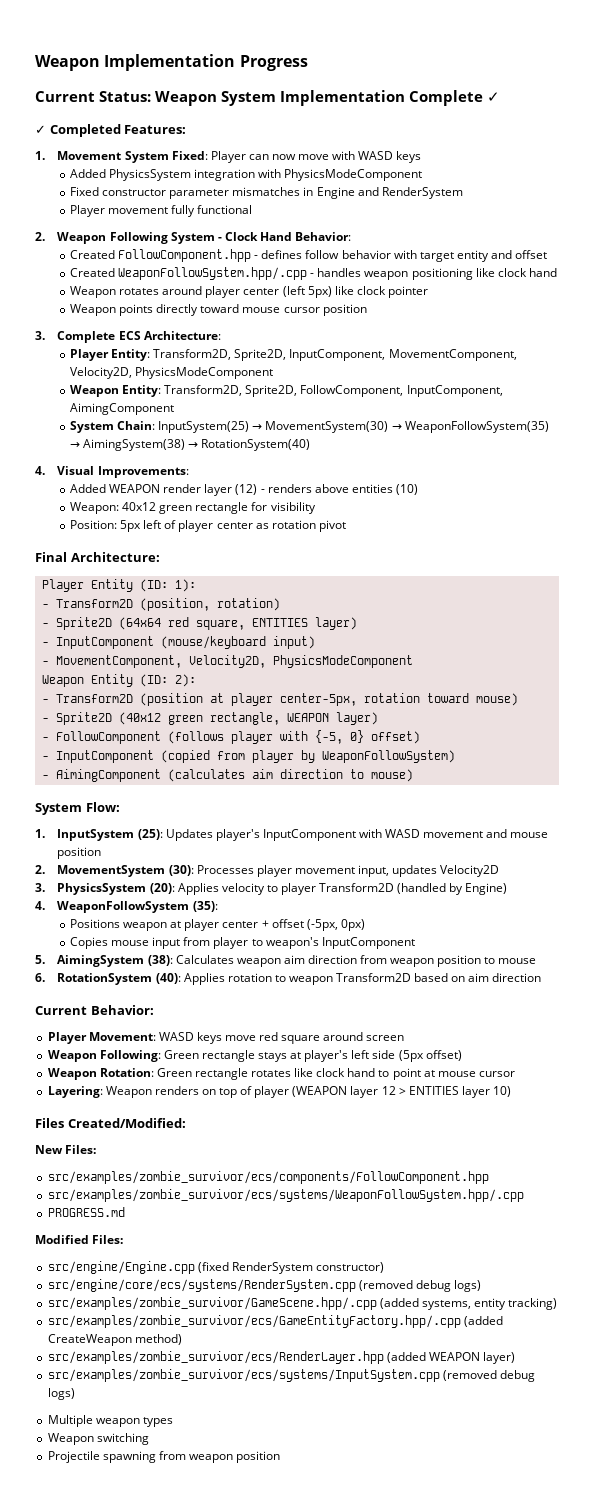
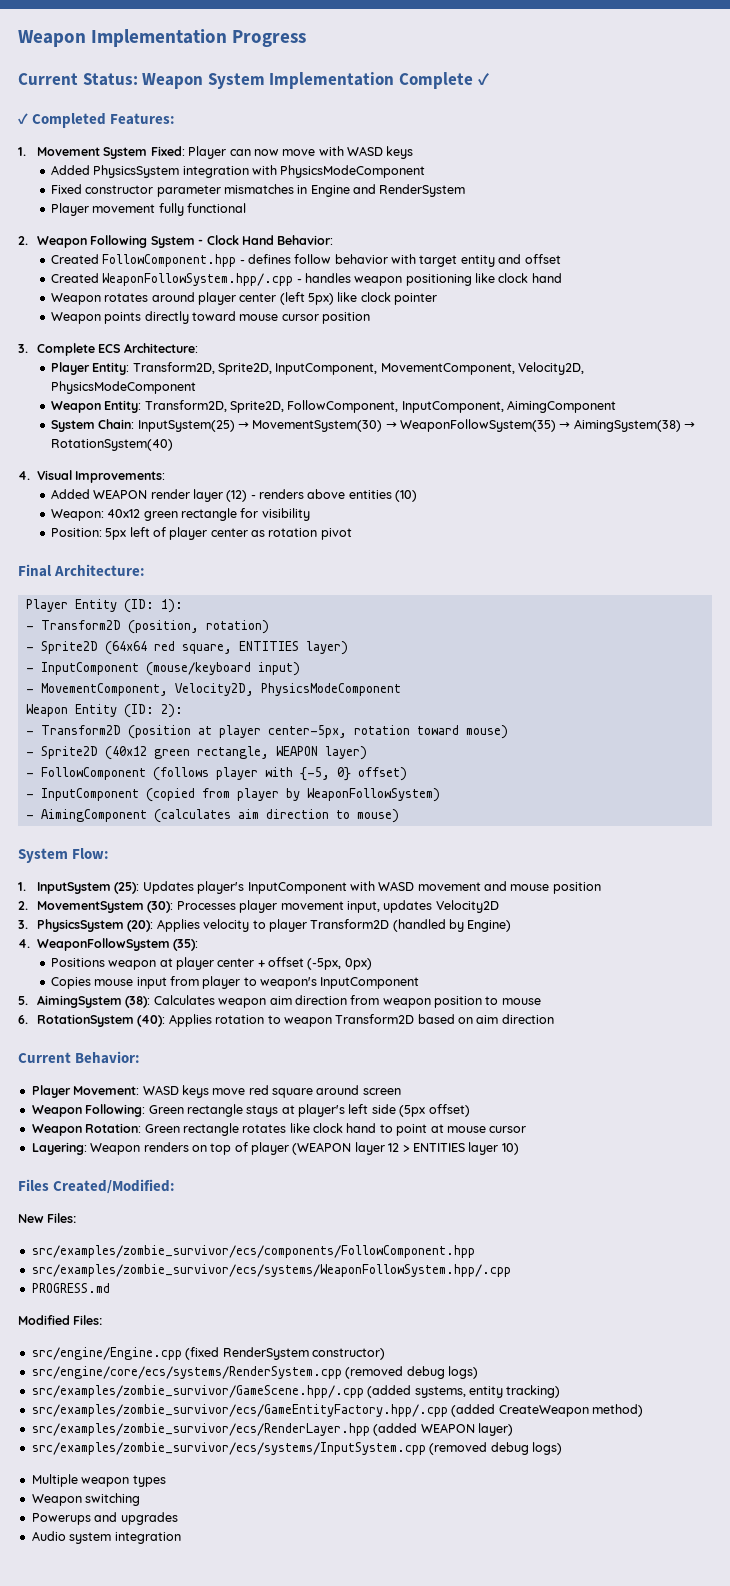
[47,1451,281,1463] Projectile spawning from weapon position -> [31,1512,178,1525] [31,1531,181,1544] Powerups and upgrades // Audio system integration

